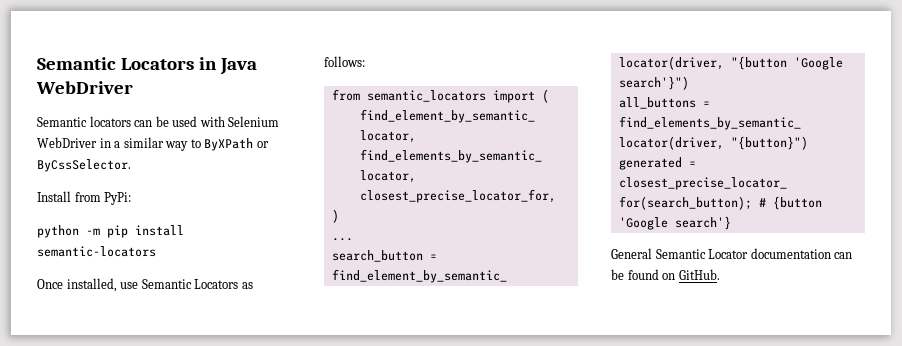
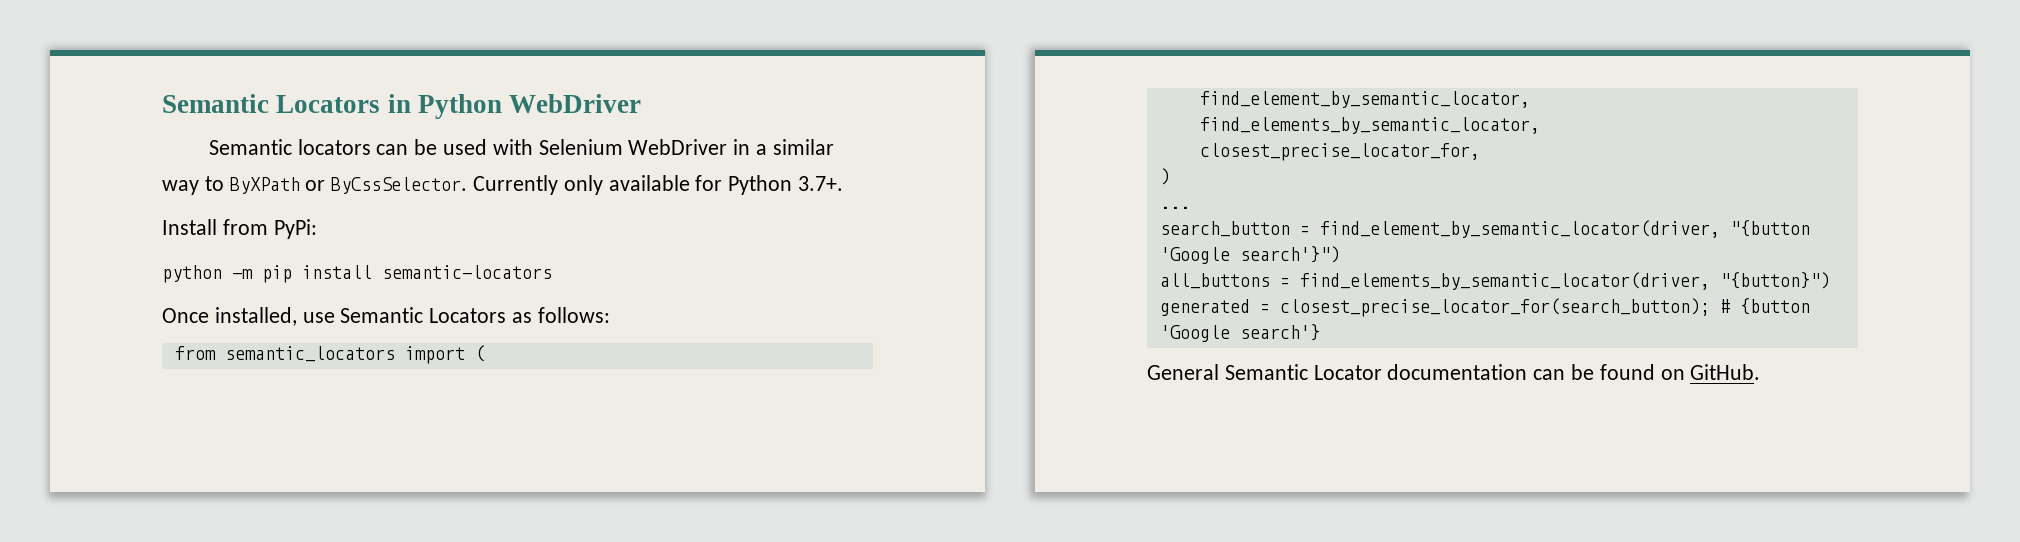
[219,58,257,75] Java -> [417,94,502,119] Python
(131, 165) none -> [473,175,844,195] Currently only available for Python 3.7+.

